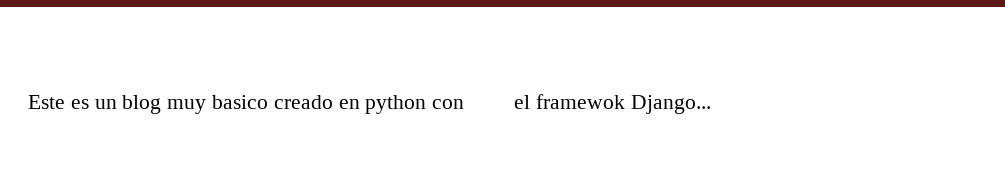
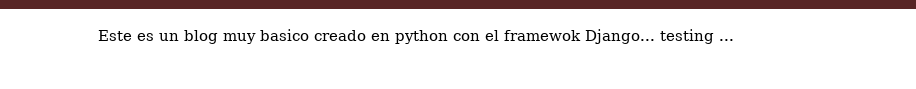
(711, 104) none -> [660,29,735,44] testing ...

